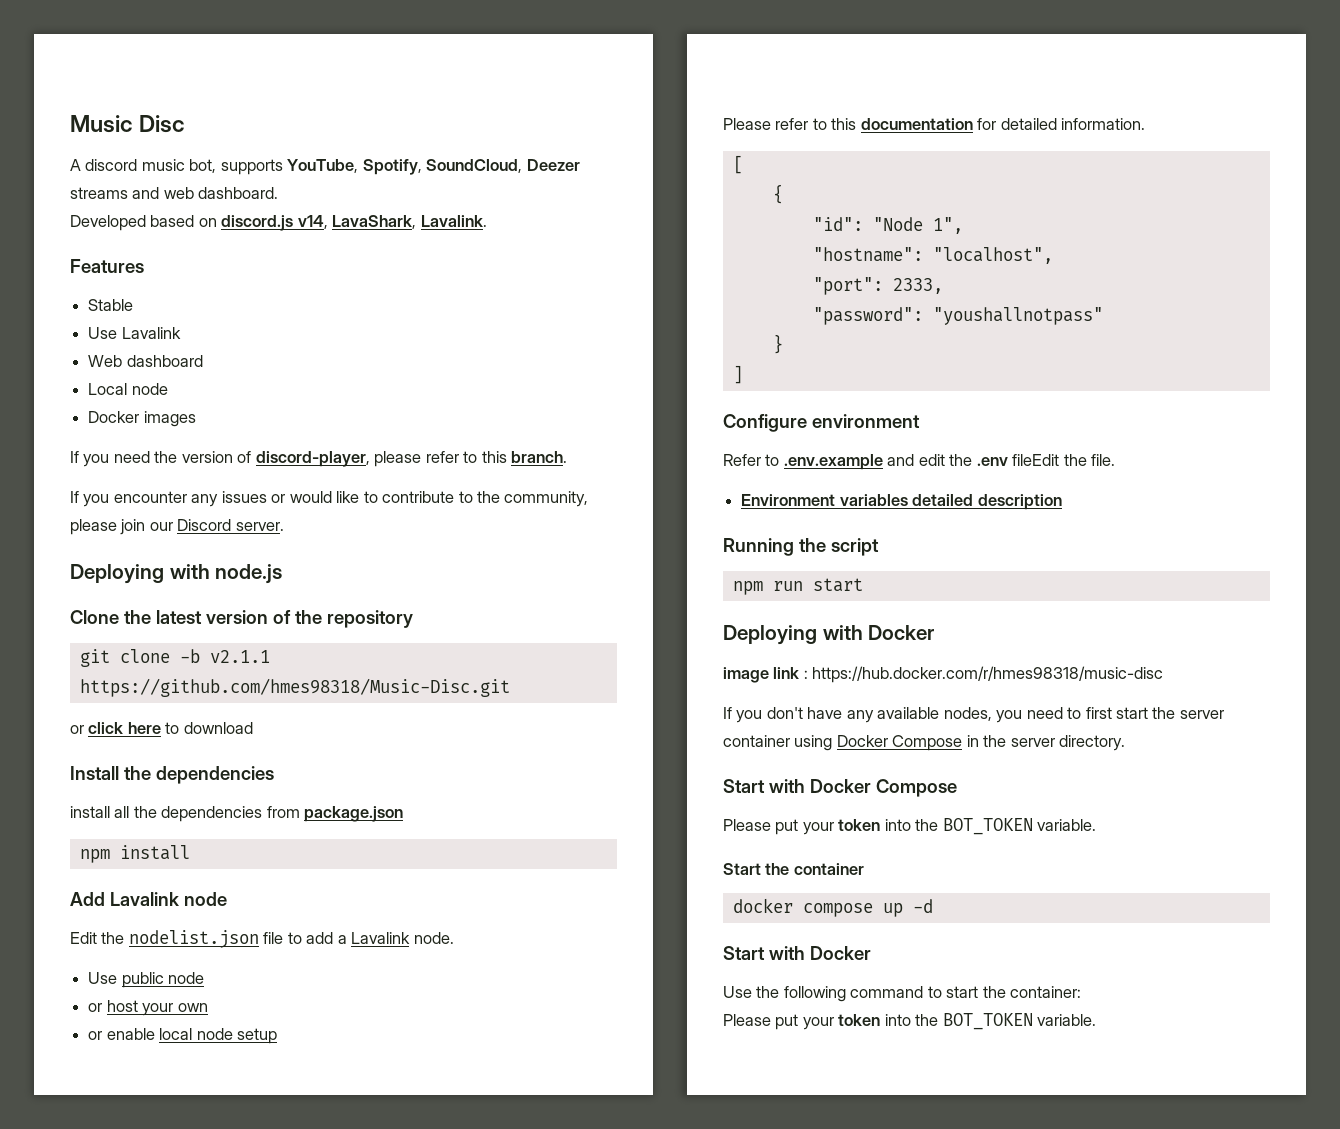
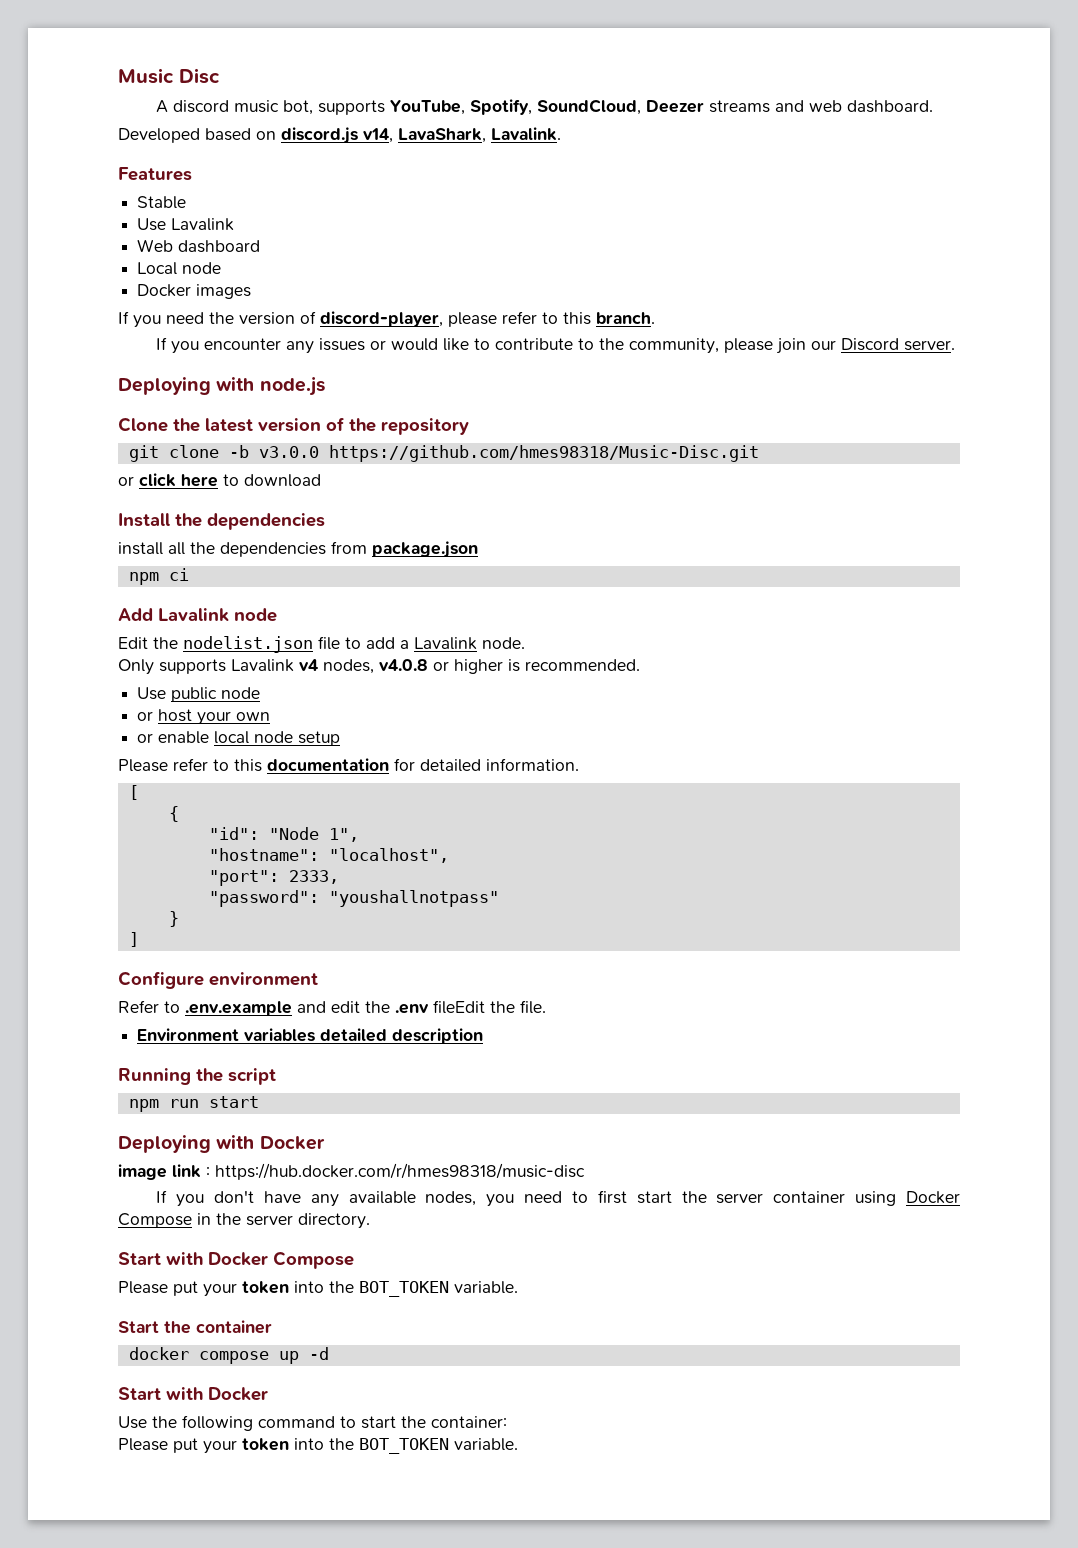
[209,650,270,663] v2.1.1 -> [258,446,319,458] v3.0.0
[119,845,190,860] install -> [168,568,189,581] ci
(454, 938) none -> [118,659,640,675] // Only supports Lavalink v4 nodes, v4.0.8 or higher is recommended.

